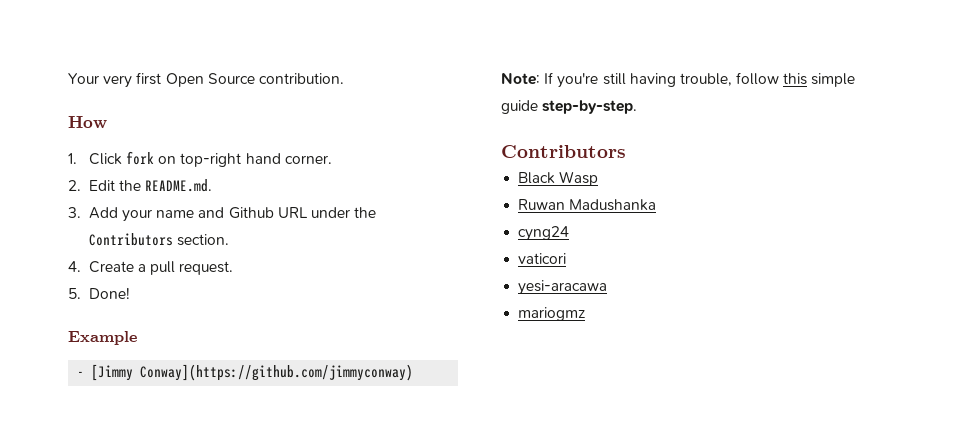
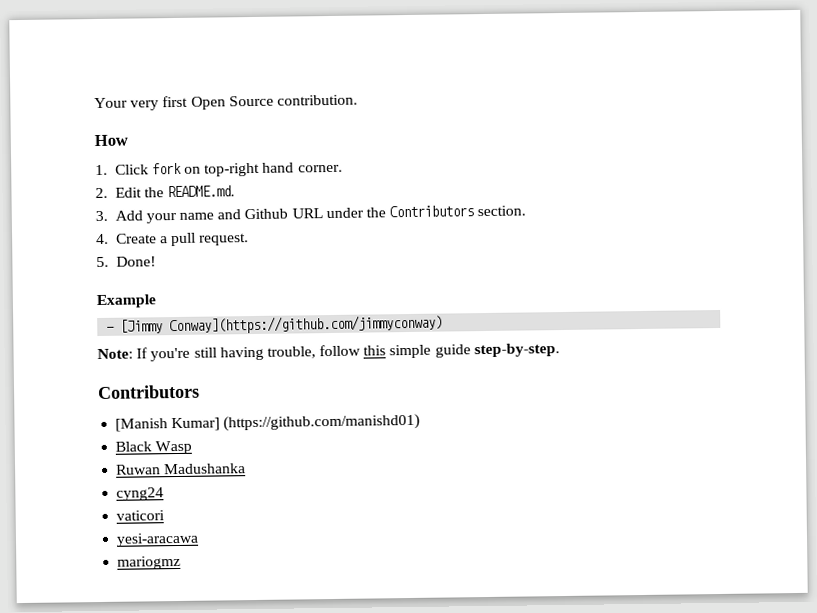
(626, 151) none -> [115,413,421,432] // [Manish Kumar] (https://github.com/manishd01)

